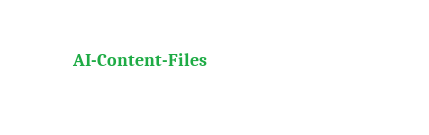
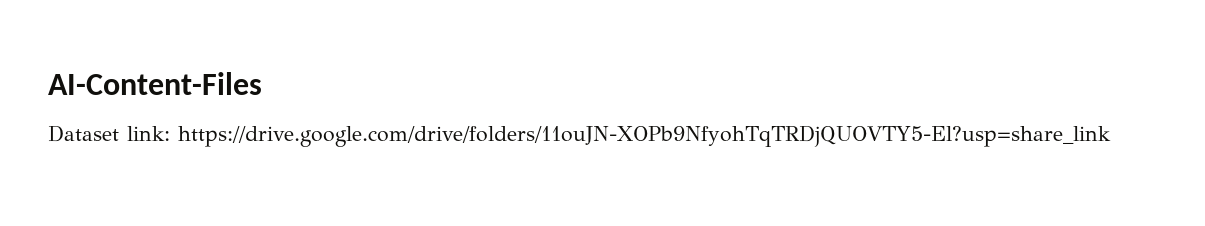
(207, 59) none -> [48,125,1111,147] // Dataset link: https://drive.google.com/drive/folders/11ouJN-XOPb9NfyohTqTRDjQUOVTY5-El?usp=share_link

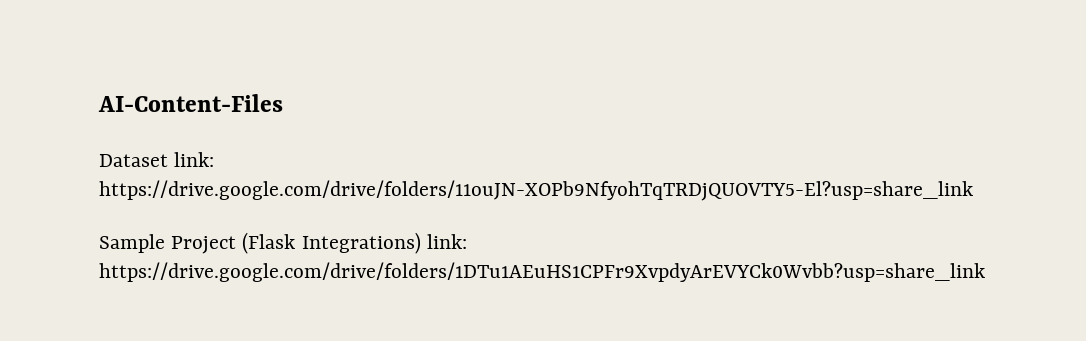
(1111, 136) none -> [99,232,467,254] [99,262,985,282] // Sample Project (Flask Integrations) link: https://drive.google.com/drive/folders/1DTu1AEuHS1CPFr9XvpdyArEVYCk0Wvbb?usp=share_link

